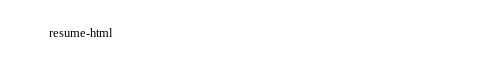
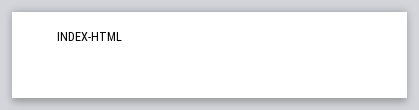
[49,28,113,37] resume-html -> [57,32,122,41] INDEX-HTML

